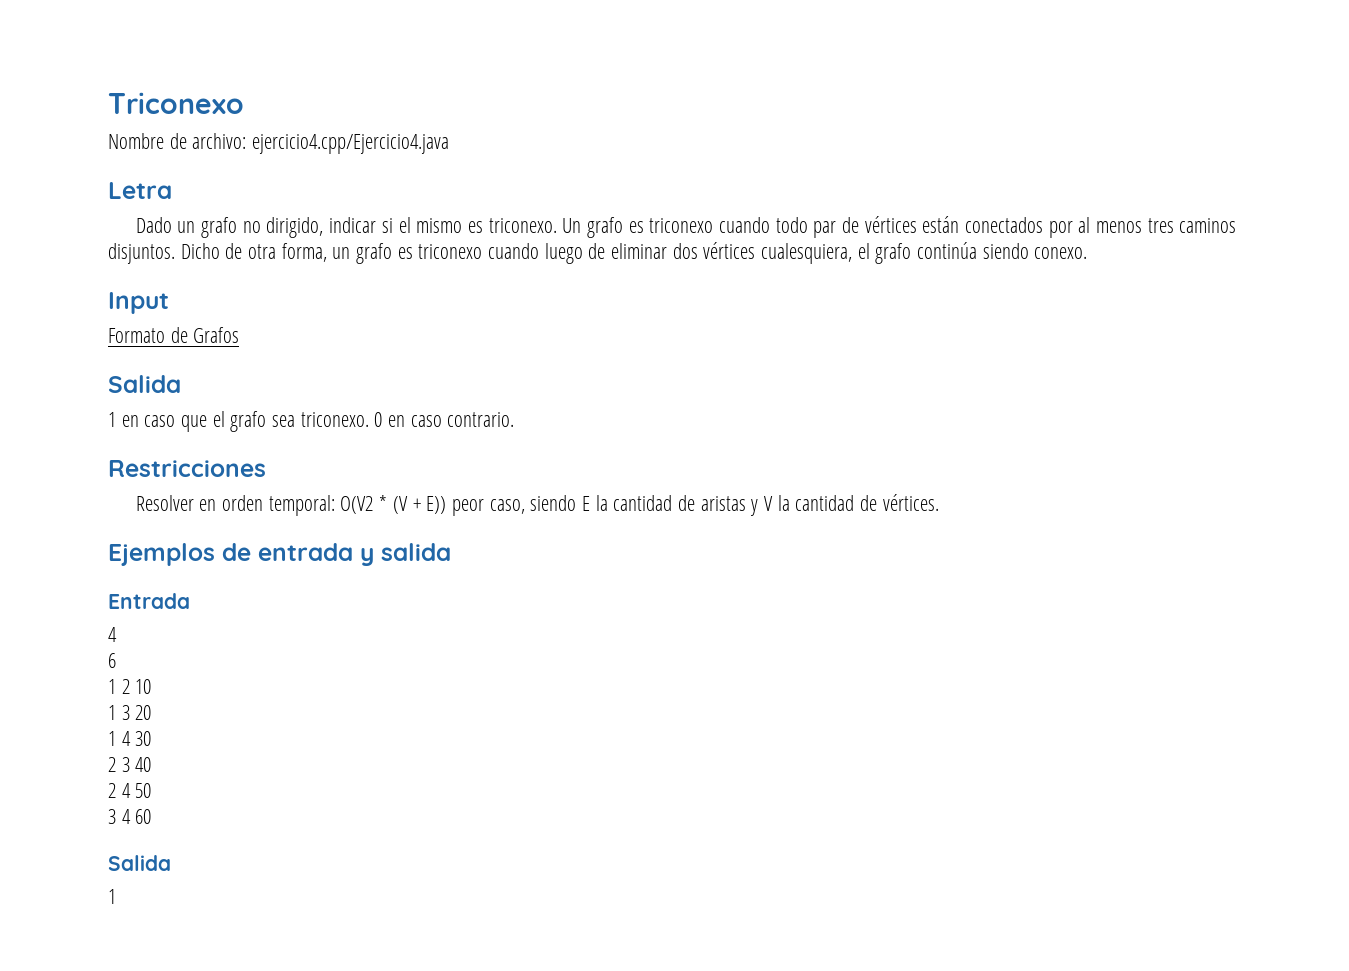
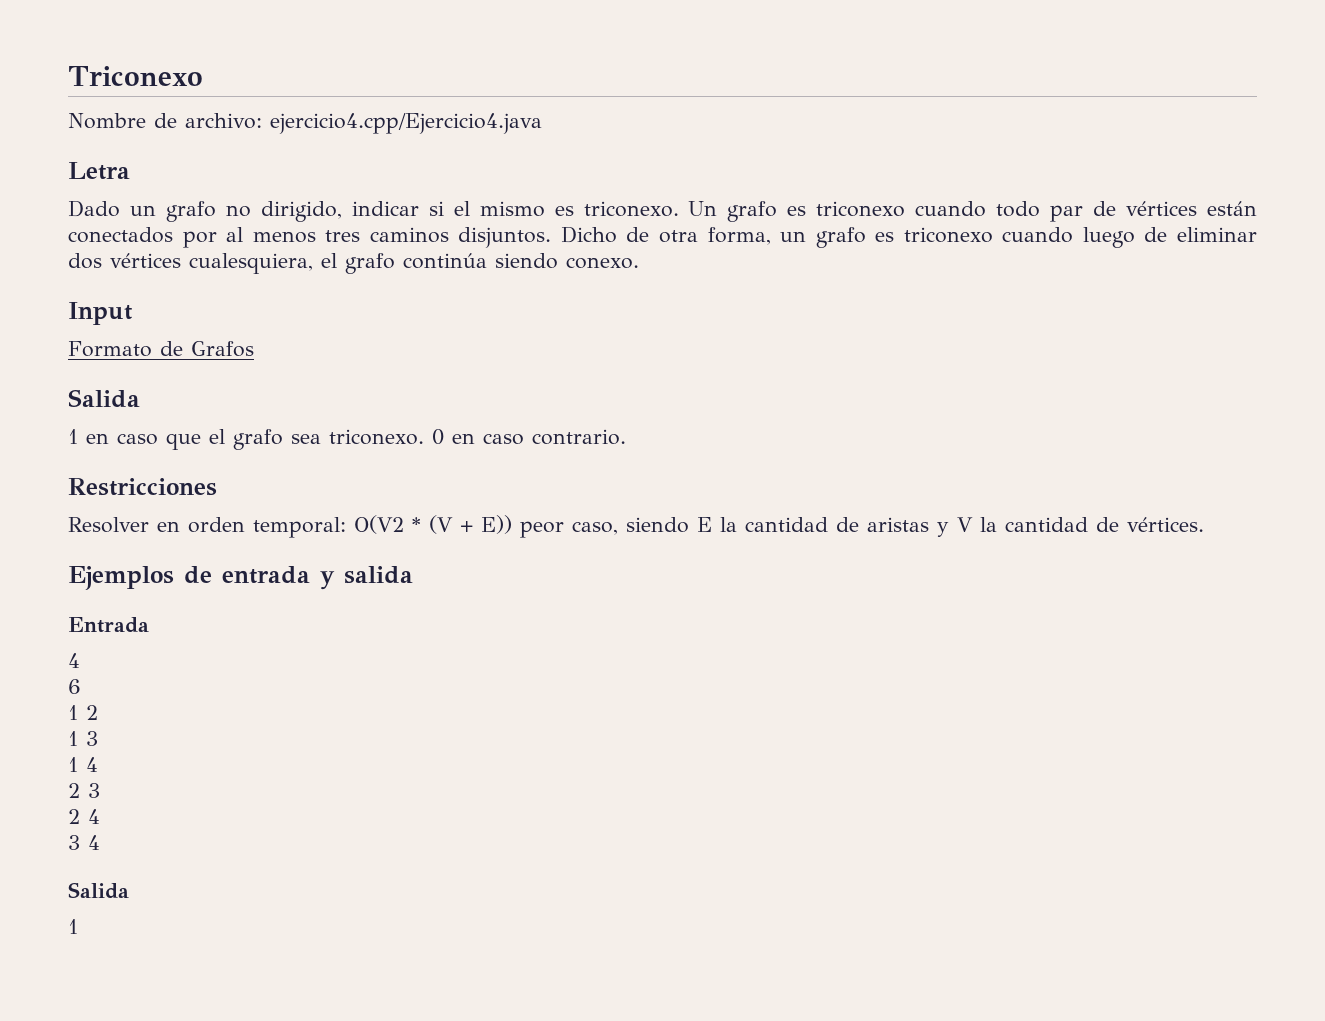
[135,679,152,694] 10 -> (98, 712) none
[135,705,152,720] 20 -> (98, 738) none
[135,731,152,746] 30 -> (98, 764) none
[135,757,152,772] 40 -> (100, 790) none
[135,783,152,798] 50 -> (100, 816) none
[135,809,152,824] 60 -> (100, 842) none

